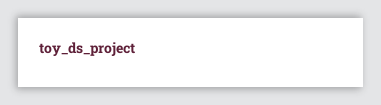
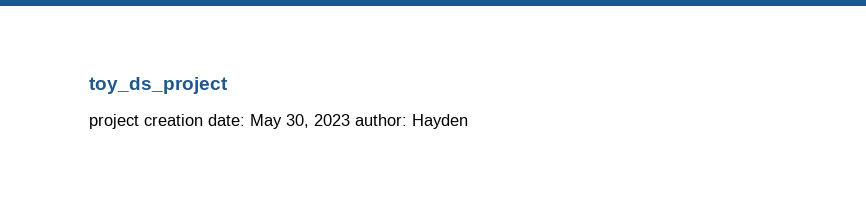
(135, 49) none -> [89,114,468,129] // project creation date: May 30, 2023 author: Hayden

